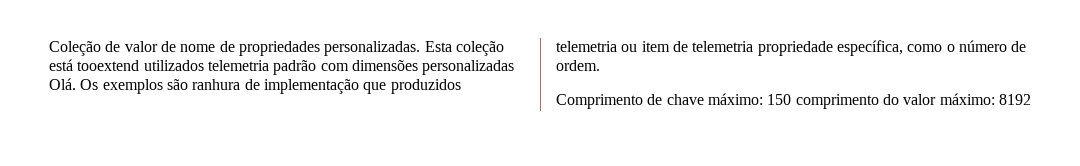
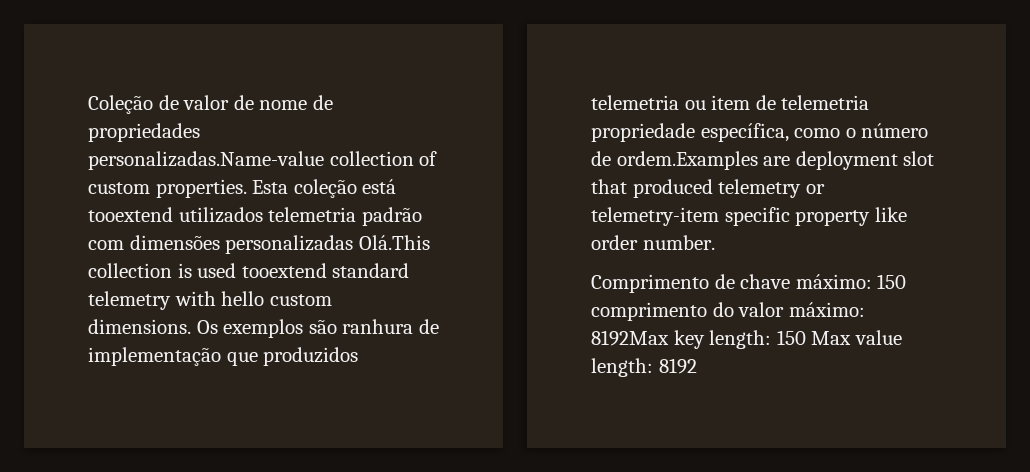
[324,41,421,56] personalizadas. -> [88,151,438,170] [88,179,247,198] personalizadas.Name-value collection of custom properties.
[49,78,76,90] Olá. -> [358,235,430,250] [88,263,410,278] [88,291,332,310] [88,319,191,334] Olá.This collection is used tooextend standard telemetry with hello custom dimensions.
[556,60,600,71] ordem. -> [616,151,935,170] [591,179,825,198] [591,207,907,226] [591,235,715,250] ordem.Examples are deployment slot that produced telemetry or telemetry-item specific property like order number.
(995, 99) none -> [591,330,902,349] [591,358,653,377] 8192Max key length: 150 Max value length:

